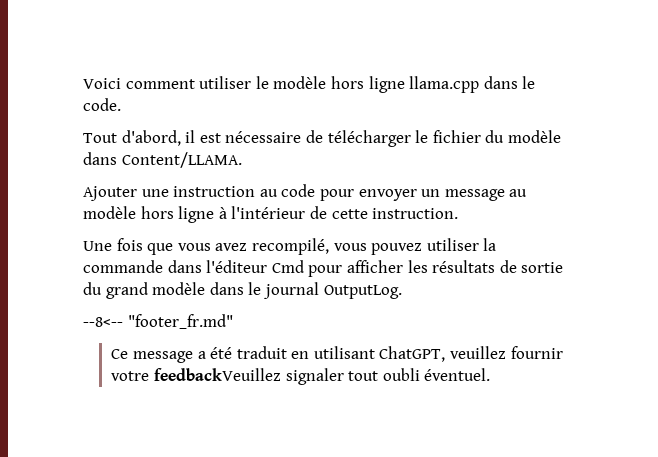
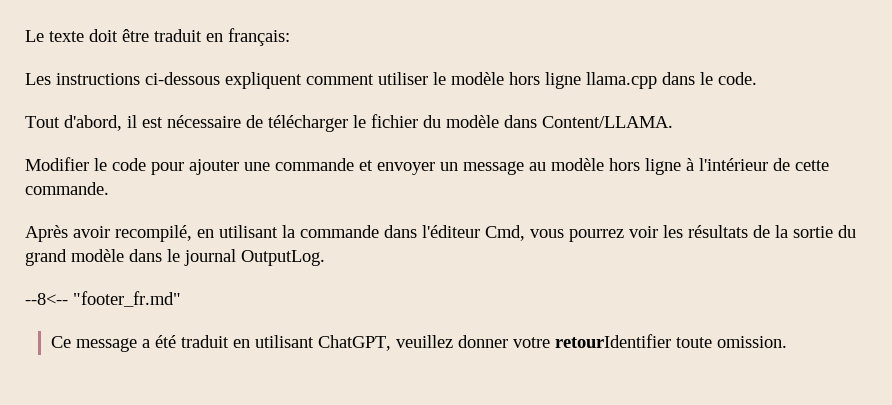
[83,78,121,89] Voici -> [25,28,290,46] [25,72,302,89] Le texte doit être traduit en français: // Les instructions ci-dessous expliquent
[83,184,354,201] Ajouter une instruction au code pour -> [25,157,373,175] Modifier le code pour ajouter une commande et
[372,208,459,219] [83,238,497,255] [83,260,403,277] instruction. // Une fois que vous avez recompilé, vous pouvez utiliser la commande dans l'éditeur Cmd pour afficher -> [25,182,109,195] [25,225,658,242] commande. // Après avoir recompilé, en utilisant la commande dans l'éditeur Cmd, vous pourrez voir
(517, 266) none -> [775,225,788,238] la
[510,346,563,359] [111,368,491,385] fournir votre feedbackVeuillez signaler tout oubli éventuel. -> [458,334,788,348] donner votre retourIdentifier toute omission.

